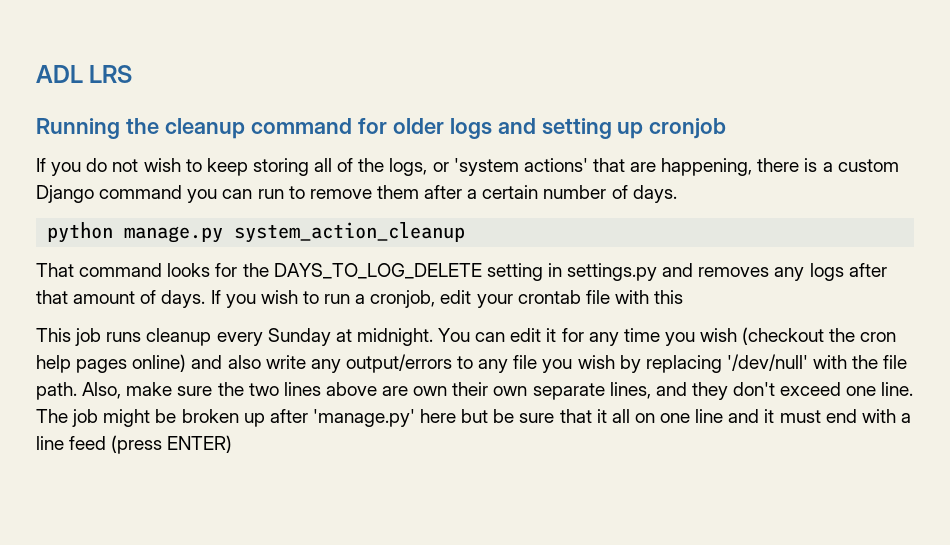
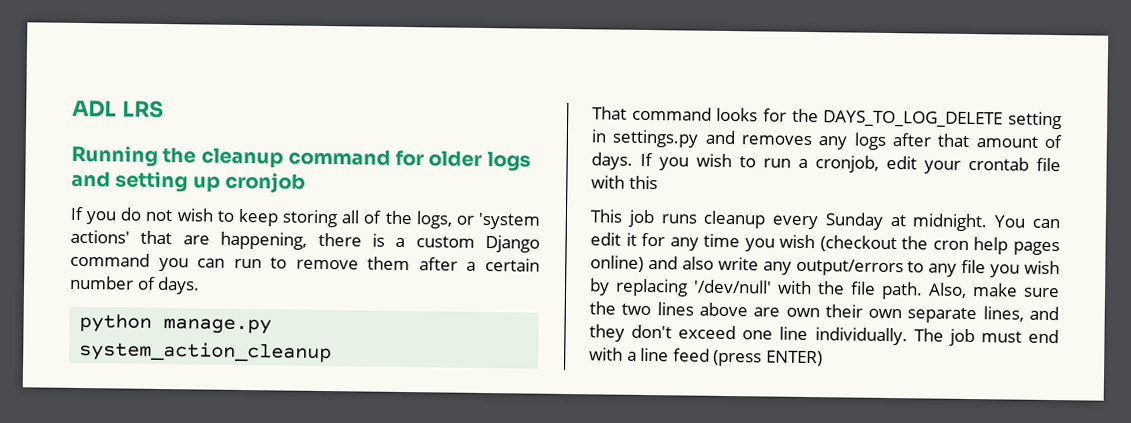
[881,382,914,396] [36,409,775,427] line. The job might be broken up after 'manage.py' here but be sure that it all on one line and it -> [779,326,975,347] line individually. The job

